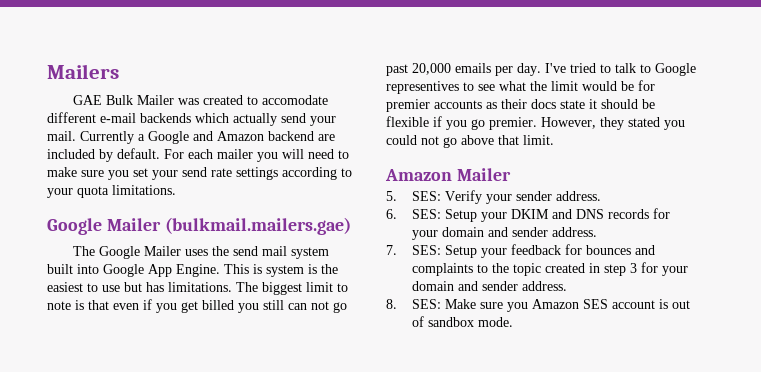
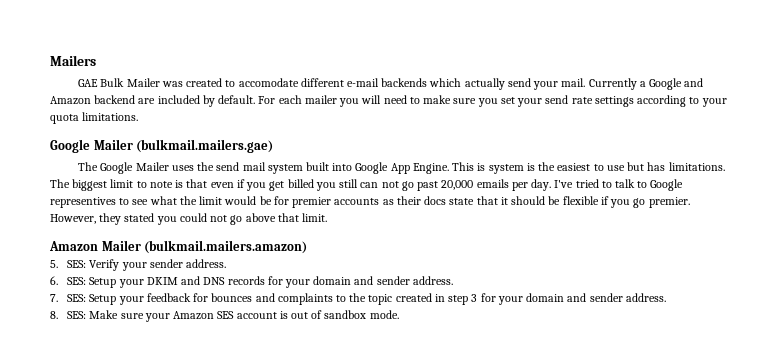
(585, 104) none -> [476,196,498,205] that
(511, 174) none -> [144,240,308,254] (bulkmail.mailers.amazon)
[507,302,529,312] you -> [144,313,170,322] your

